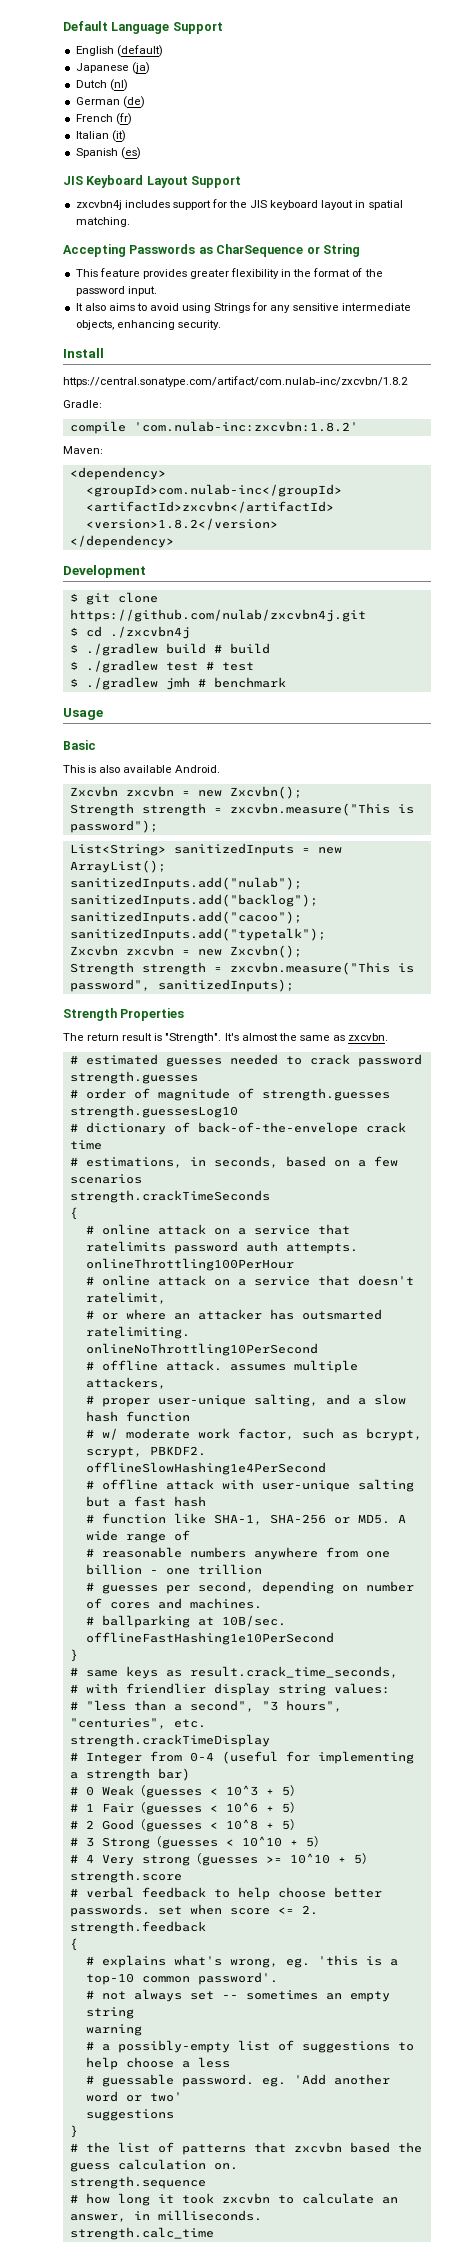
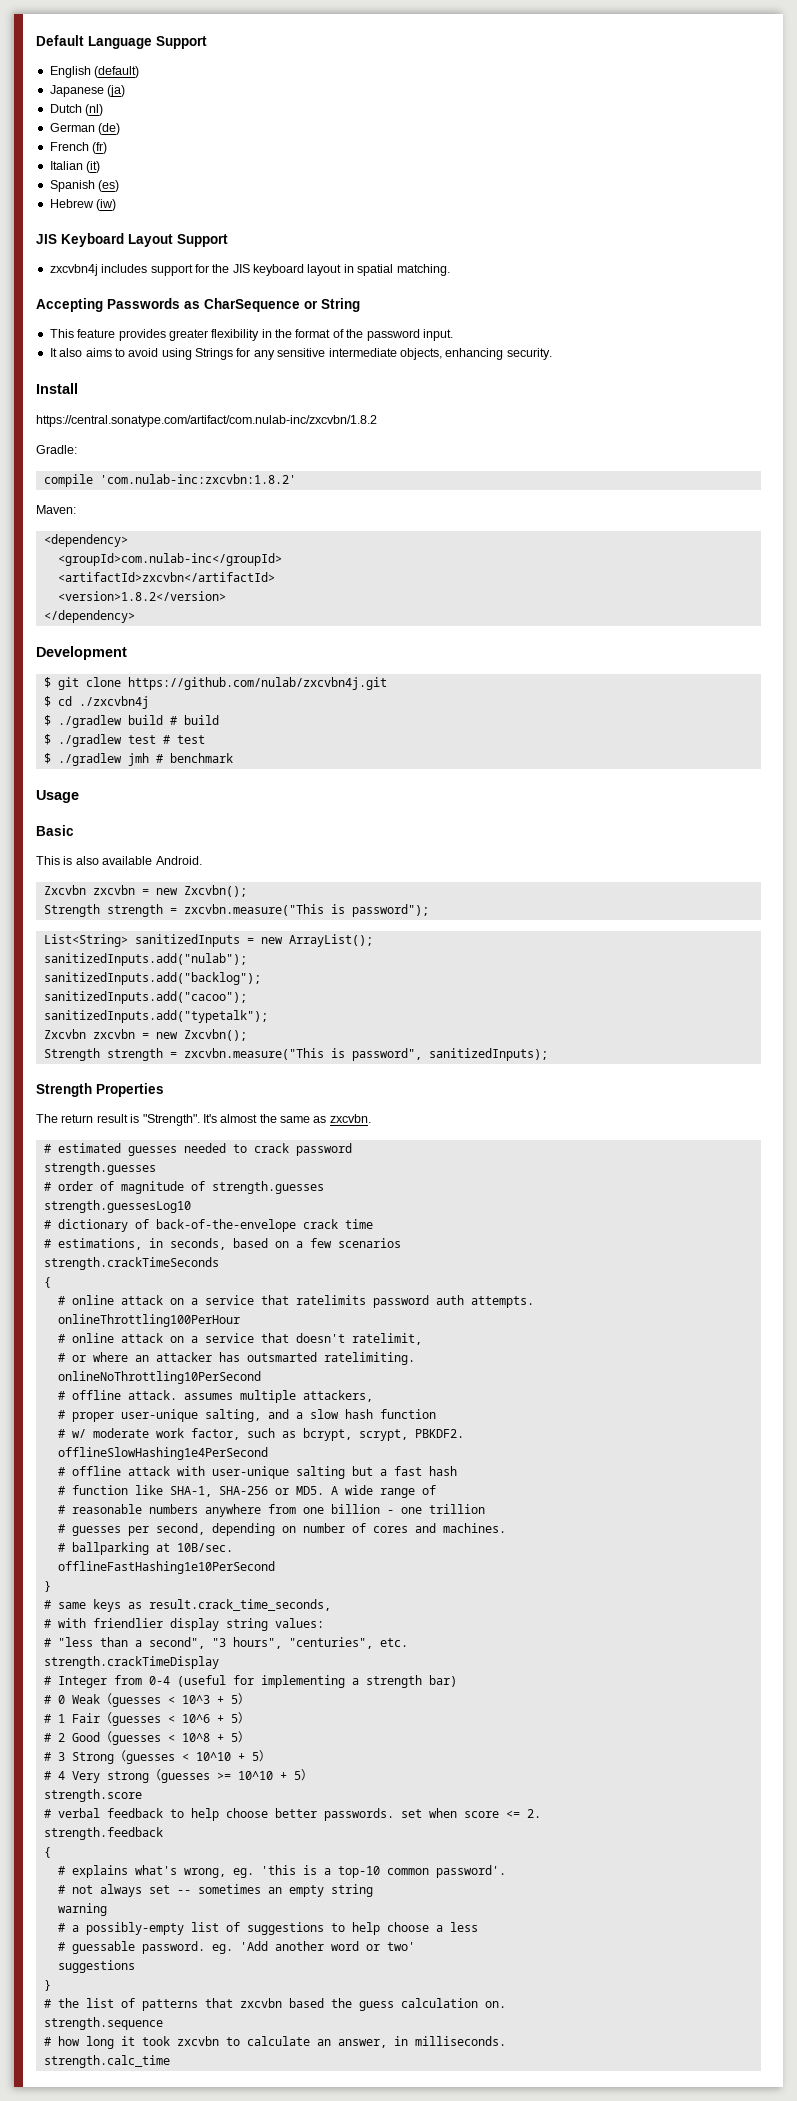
(141, 153) none -> [49,199,117,211] // Hebrew (iw)

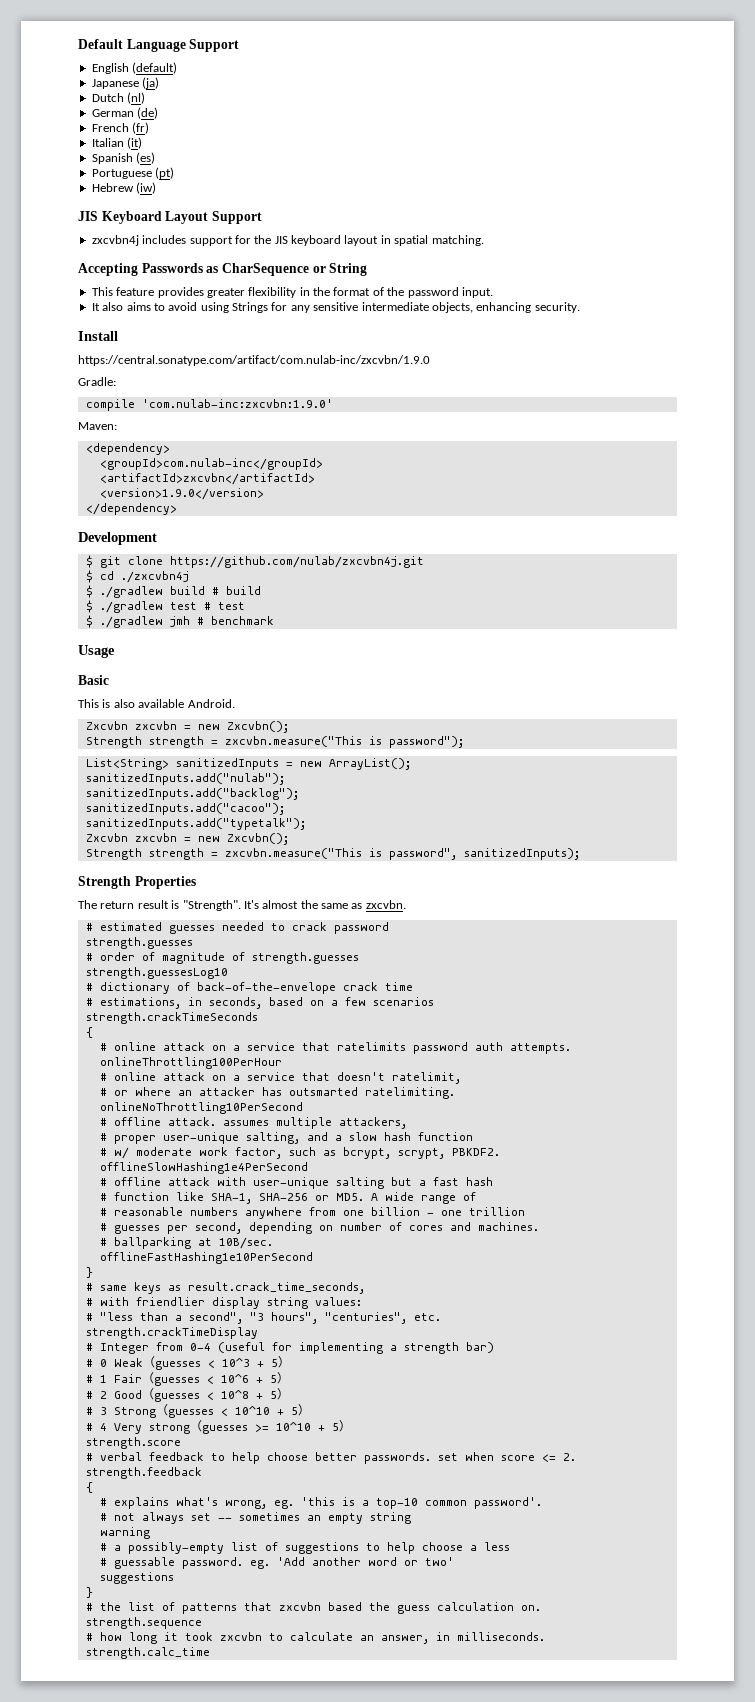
(120, 186) none -> [91,167,175,179] // Portuguese (pt)
[36,415,377,427] https://central.sonatype.com/artifact/com.nulab-inc/zxcvbn/1.8.2 -> [78,355,430,366] https://central.sonatype.com/artifact/com.nulab-inc/zxcvbn/1.9.0
[99,474,296,484] 'com.nulab-inc:zxcvbn:1.8.2' -> [141,399,333,408] 'com.nulab-inc:zxcvbn:1.9.0'
[57,591,226,601] <version>1.8.2</version> -> [99,488,264,500] <version>1.9.0</version>

